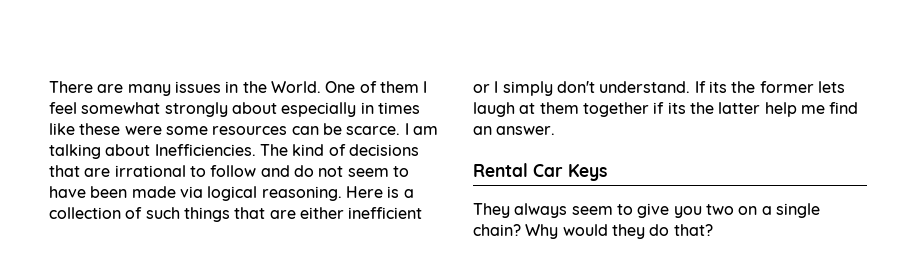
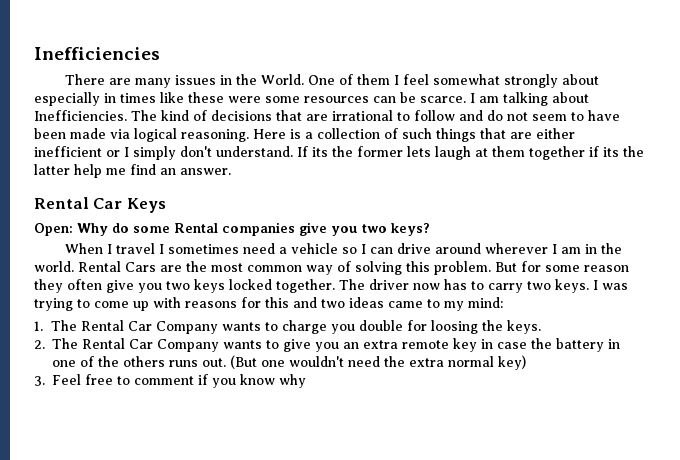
(49, 87) none -> [34,47,160,60] Inefficiencies //
[473,203,820,218] [473,224,713,239] They always seem to give you two on a single chain? Why would they do that? -> [34,222,430,236] [65,243,623,254] [34,261,629,275] [34,279,628,293] [34,297,503,311] [34,320,541,334] [34,338,620,352] [52,355,526,370] [34,374,306,388] Open: Why do some Rental companies give you two keys? // When I travel I sometimes need a vehicle so I can drive around wherever I am in the world. Rental Cars are the most common way of solving this problem. But for some reason they often give you two keys locked together. The driver now has to carry two keys. I was trying to come up with reasons for this and two ideas came to my mind: // 1. The Rental Car Company wants to charge you double for loosing the keys. // 2. The Rental Car Company wants to give you an extra remote key in case the battery in one of the others runs out. (But one wouldn't need the extra normal key) // 3. Feel free to comment if you know why

